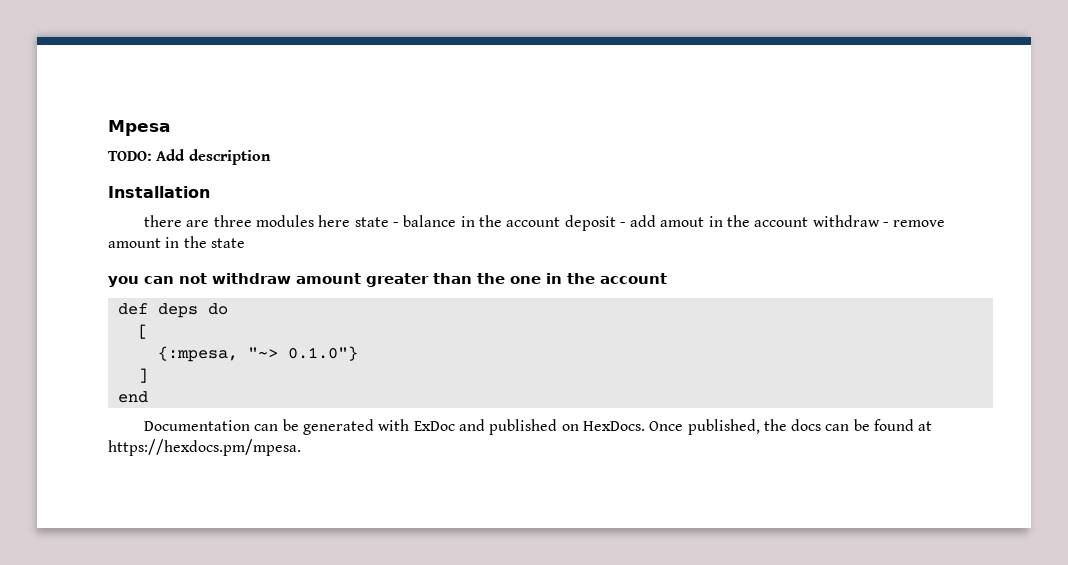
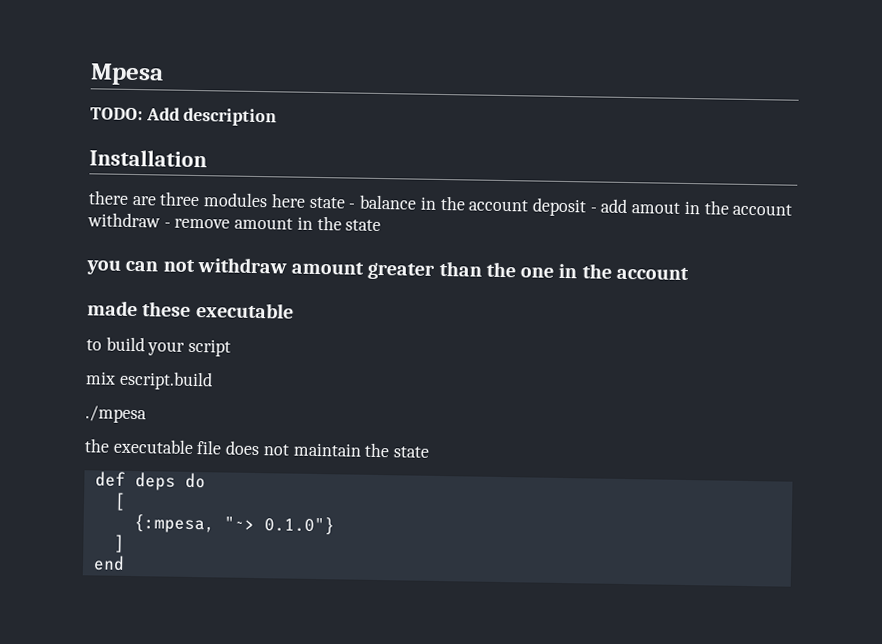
(667, 278) none -> [87,300,294,319] [86,336,232,357] [85,370,213,391] [85,405,147,424] [84,438,430,458] // made these executable // to build your script // mix escript.build // ./mpesa // the executable file does not maintain the state
[143,419,933,435] [108,439,301,456] // Documentation can be generated with ExDoc and published on HexDocs. Once published, the docs can be found at https://hexdocs.pm/mpesa. -> (125, 563) none

